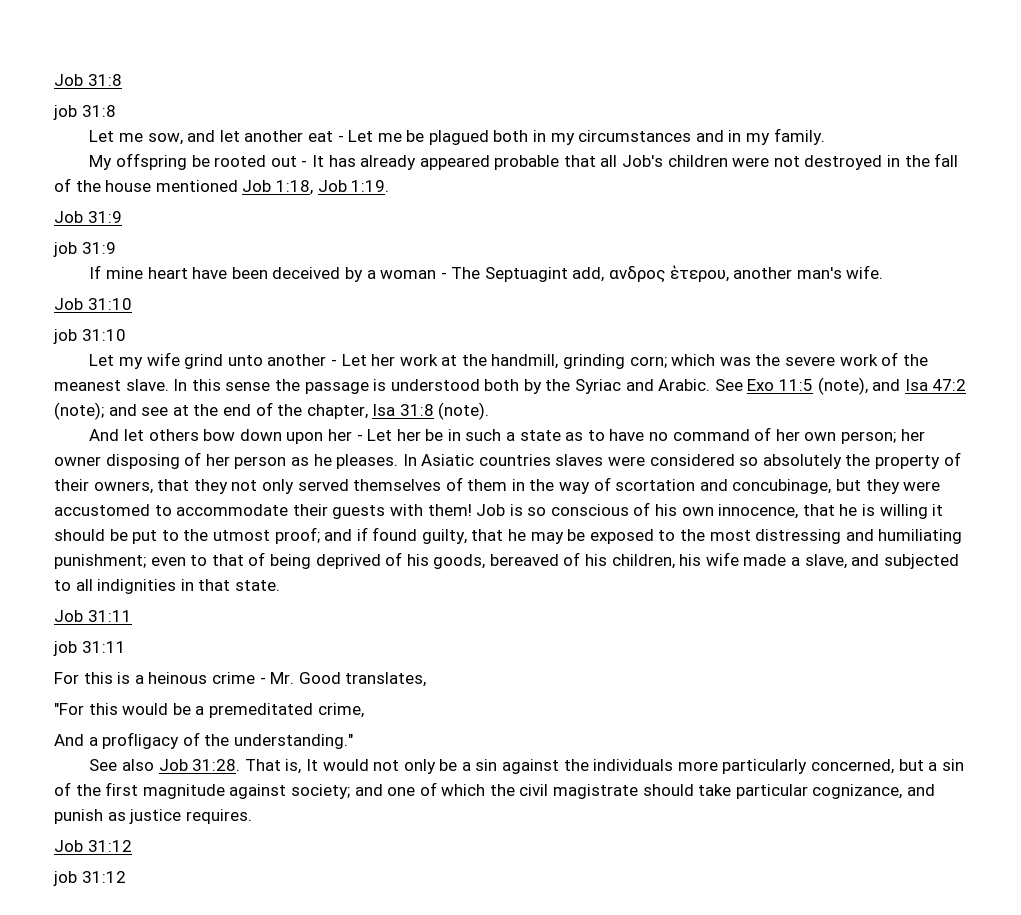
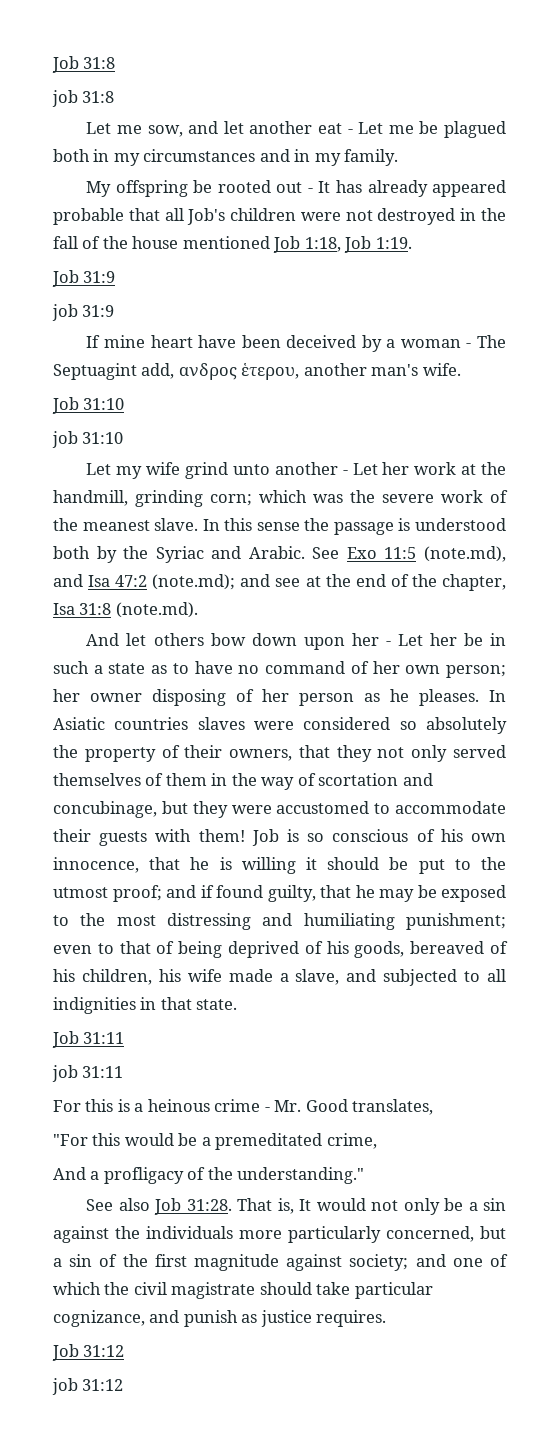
[817,377,868,395] (note), -> [424,546,506,562] (note.md),
[54,402,104,420] (note); -> [152,574,236,590] (note.md);
[438,402,490,420] (note). -> [115,602,198,618] (note.md).

